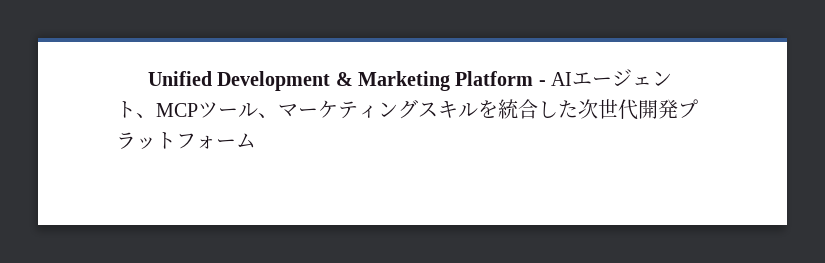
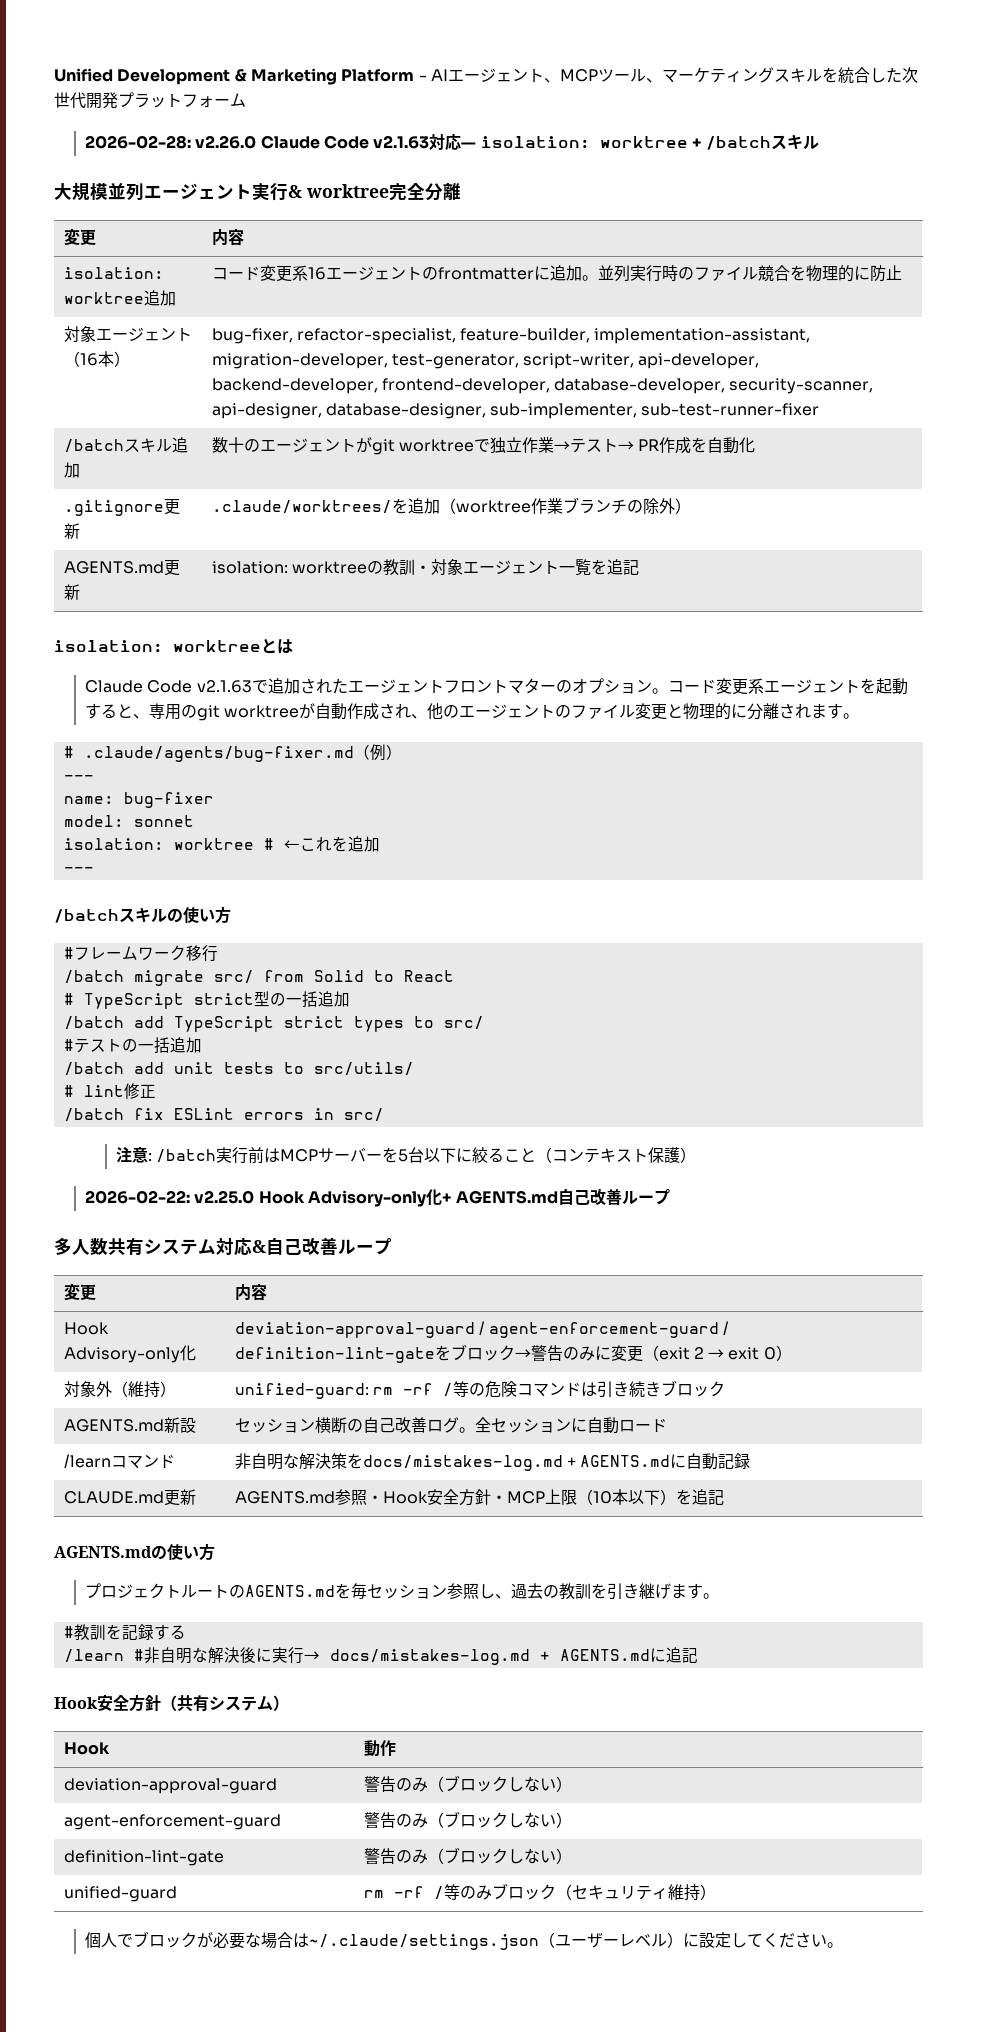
(256, 140) none -> [84,134,820,150] [54,182,461,201] [63,228,96,246] [211,228,244,246] [63,267,164,279] [63,290,176,306] [211,265,902,282] [63,326,192,342] [63,351,130,367] [211,328,811,344] [211,353,760,369] [211,378,874,394] [211,403,820,419] [63,437,188,453] [63,462,80,478] [211,437,756,455] [63,499,180,516] [63,523,80,539] [211,497,691,514] [63,560,180,576] [63,584,80,600] [211,559,639,576] [54,638,293,654] [84,678,908,695] [84,703,860,721] [63,744,402,762] [63,775,94,781] [63,792,214,808] [63,815,194,827] [63,836,380,852] [63,867,94,873] [54,906,231,924] [63,945,218,962] [63,970,454,986] [63,991,350,1009] [63,1016,484,1032] [63,1037,202,1053] [63,1062,414,1076] [63,1083,156,1099] [63,1108,384,1122] [115,1147,697,1164] [84,1188,671,1207] [54,1237,392,1256] [63,1283,96,1301] [234,1283,267,1301] [63,1322,109,1335] [63,1345,196,1363] [234,1321,730,1338] [234,1344,792,1363] [63,1381,176,1398] [234,1380,725,1399] [63,1417,196,1433] [234,1417,667,1434] [63,1454,175,1469] [234,1453,751,1471] [63,1489,196,1506] [234,1489,724,1506] [54,1543,215,1561] [84,1583,719,1600] [63,1624,186,1641] [63,1647,698,1665] [54,1694,289,1712] [63,1742,110,1755] [363,1740,396,1757] [63,1778,277,1794] [363,1775,572,1793] [63,1814,281,1830] [363,1811,572,1829] [63,1850,224,1866] [363,1847,572,1865] [63,1886,177,1902] [363,1883,716,1901] [84,1931,843,1950] // 2026-02-28: v2.26.0 Claude Code v2.1.63対応— isolation: worktree + /batchスキル // 大規模並列エージェント実行& worktree完全分離 // 変更 | 内容 // isolation: worktree追加 | コード変更系16エージェントのfrontmatterに追加。並列実行時のファイル競合を物理的に防止 // 対象エージェント（16本） | bug-fixer, refactor-specialist, feature-builder, implementation-assistant, migration-developer, test-generator, script-writer, api-developer, backend-developer, frontend-developer, database-developer, security-scanner, api-designer, database-designer, sub-implementer, sub-test-runner-fixer // /batchスキル追加 | 数十のエージェントがgit worktreeで独立作業→テスト→ PR作成を自動化 // .gitignore更新 | .claude/worktrees/を追加（worktree作業ブランチの除外） // AGENTS.md更新 | isolation: worktreeの教訓・対象エージェント一覧を追記 // isolation: worktreeとは // Claude Code v2.1.63で追加されたエージェントフロントマターのオプション。コード変更系エージェントを起動すると、専用のgit worktreeが自動作成され、他のエージェントのファイル変更と物理的に分離されます。 // # .claude/agents/bug-fixer.md（例） // --- // name: bug-fixer // model: sonnet // isolation: worktree # ←これを追加 // --- // /batchスキルの使い方 // #フレームワーク移行 // /batch migrate src/ from Solid to React // # TypeScript strict型の一括追加 // /batch add TypeScript strict types to src/ // #テストの一括追加 // /batch add unit tests to src/utils/ // # lint修正 // /batch fix ESLint errors in src/ // 注意: /batch実行前はMCPサーバーを5台以下に絞ること（コンテキスト保護） // 2026-02-22: v2.25.0 Hook Advisory-only化+ AGENTS.md自己改善ループ // 多人数共有システム対応&自己改善ループ // 変更 | 内容 // Hook Advisory-only化 | deviation-approval-guard / agent-enforcement-guard / definition-lint-gateをブロック→警告のみに変更（exit 2 → exit 0） // 対象外（維持） | unified-guard: rm -rf /等の危険コマンドは引き続きブロック // AGENTS.md新設 | セッション横断の自己改善ログ。全セッションに自動ロード // /learnコマンド | 非自明な解決策をdocs/mistakes-log.md + AGENTS.mdに自動記録 // CLAUDE.md更新 | AGENTS.md参照・Hook安全方針・MCP上限（10本以下）を追記 // AGENTS.mdの使い方 // プロジェクトルートのAGENTS.mdを毎セッション参照し、過去の教訓を引き継げます。 // #教訓を記録する // /learn #非自明な解決後に実行→ docs/mistakes-log.md + AGENTS.mdに追記 // Hook安全方針（共有システム） // Hook | 動作 // deviation-approval-guard | 警告のみ（ブロックしない） // agent-enforcement-guard | 警告のみ（ブロックしない） // definition-lint-gate | 警告のみ（ブロックしない） // unified-guard | rm -rf /等のみブロック（セキュリティ維持） // 個人でブロックが必要な場合は~/.claude/settings.json（ユーザーレベル）に設定してください。

